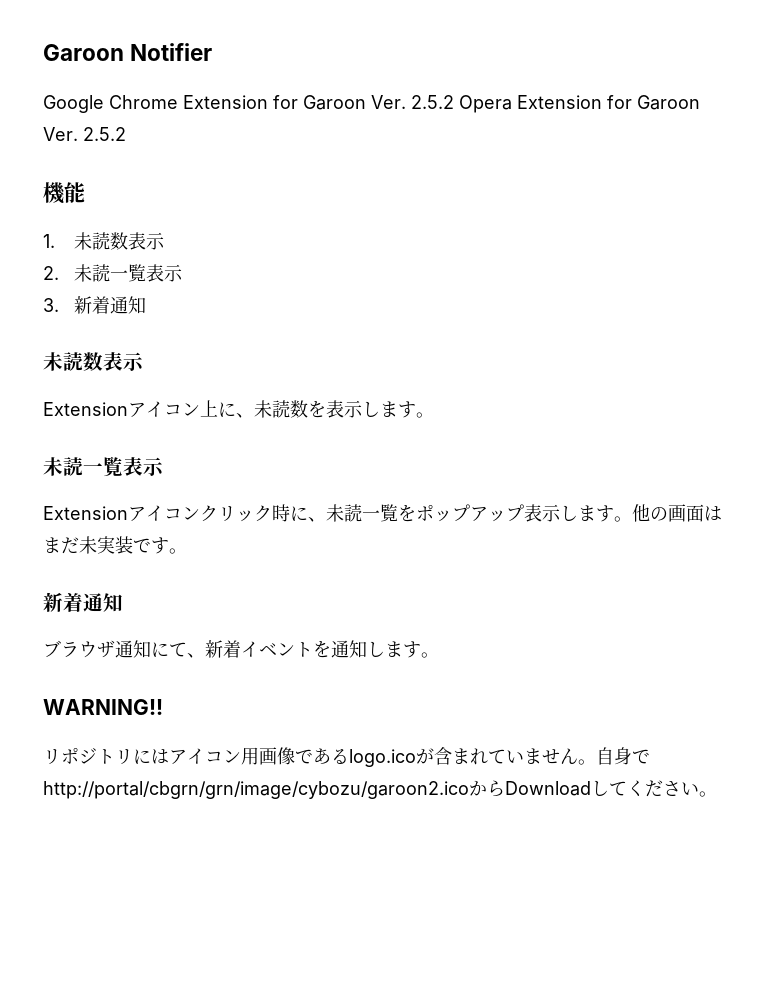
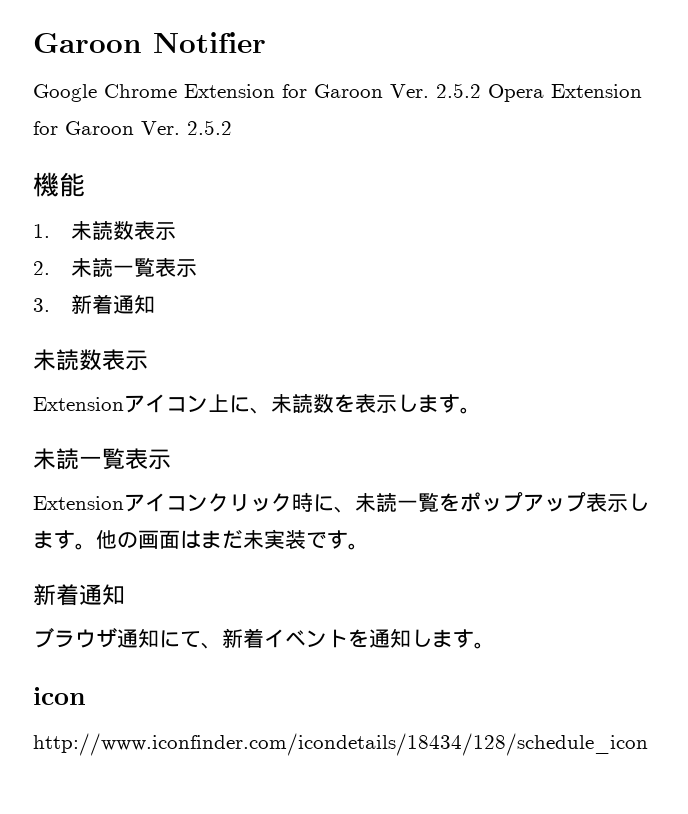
[43,699,163,715] [43,747,650,767] [43,780,717,799] WARNING!! // リポジトリにはアイコン用画像であるlogo.icoが含まれていません。自身でhttp://portal/cbgrn/grn/image/cybozu/garoon2.icoからDownloadしてください。 -> [33,687,86,705] [33,733,648,756] icon // http://www.iconfinder.com/icondetails/18434/128/schedule_icon

